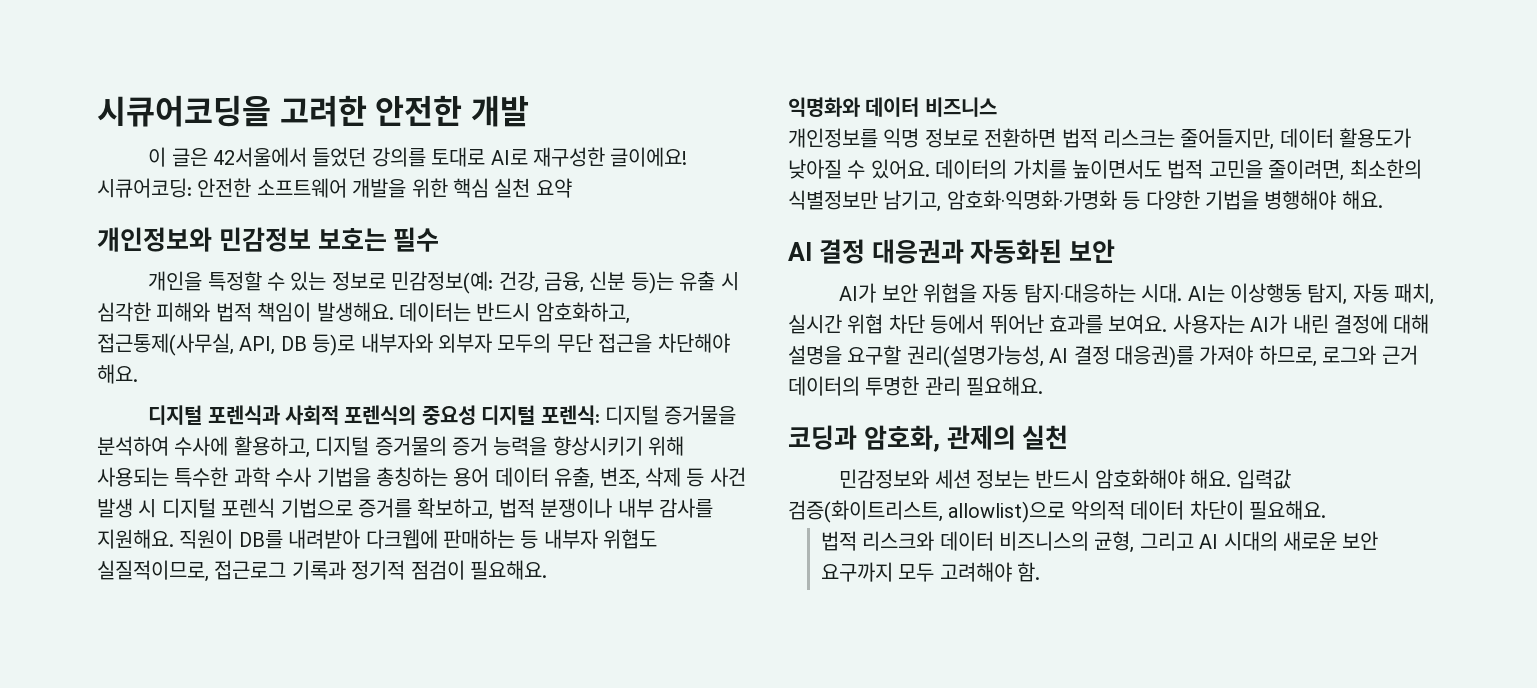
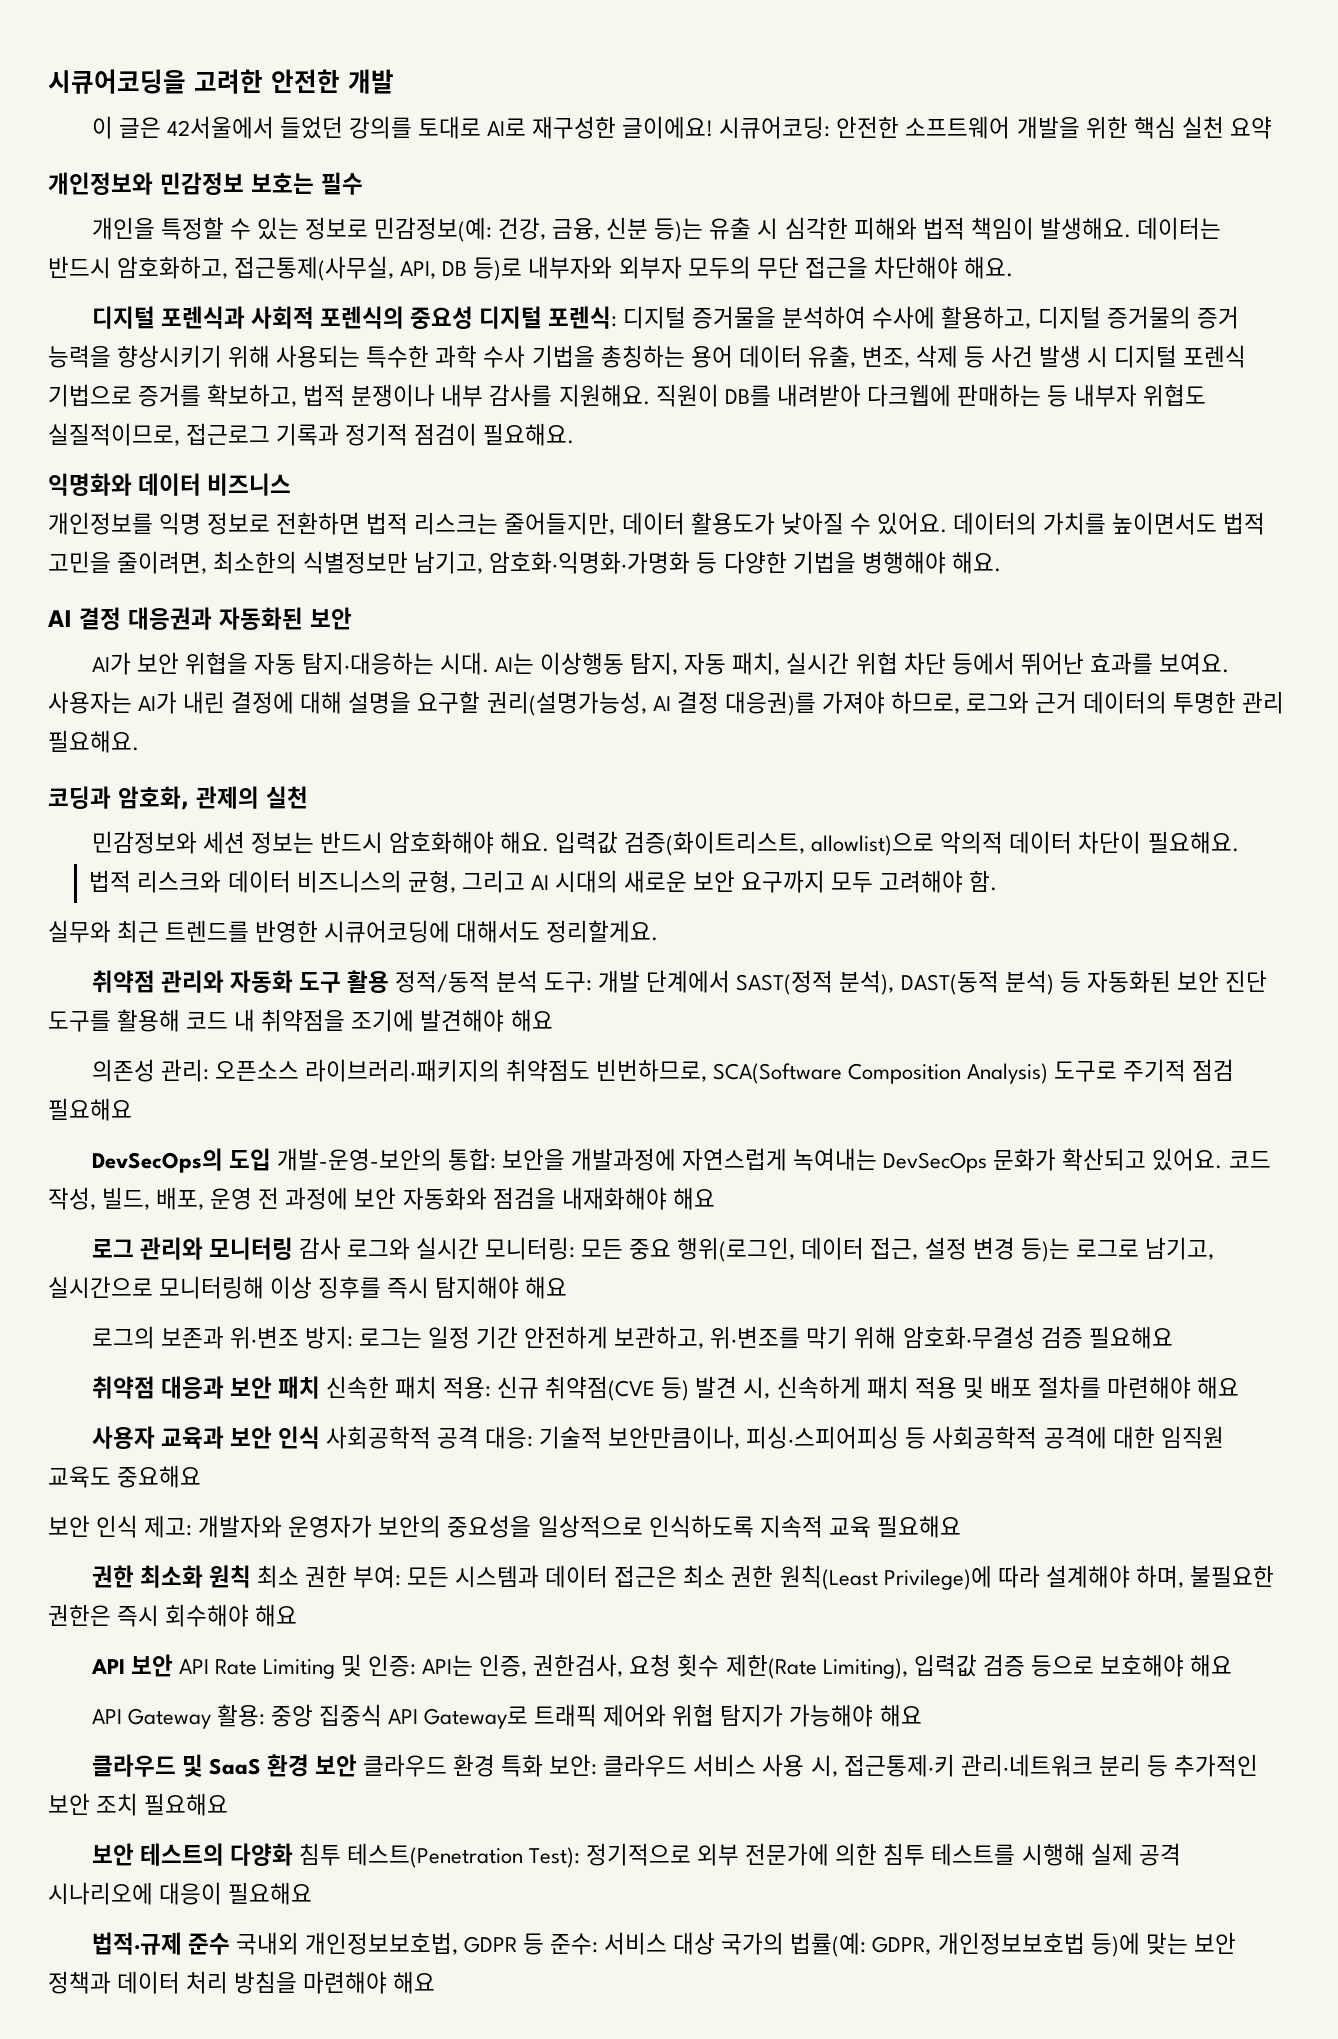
(1041, 572) none -> [48,920,659,943] [91,970,1267,995] [48,1009,553,1032] [91,1059,1235,1084] [48,1098,132,1121] [91,1148,1271,1173] [48,1187,715,1210] [91,1237,1214,1262] [48,1276,568,1299] [91,1326,1173,1349] [91,1376,1240,1401] [91,1426,1224,1449] [48,1465,202,1488] [48,1515,961,1538] [91,1565,1274,1590] [48,1604,298,1627] [90,1654,1232,1679] [91,1704,922,1729] [91,1754,1258,1777] [48,1793,229,1816] [91,1843,1181,1868] [48,1882,313,1905] [91,1932,1236,1957] [48,1971,436,1994] // 실무와 최근 트렌드를 반영한 시큐어코딩에 대해서도 정리할게요. // 취약점 관리와 자동화 도구 활용 정적/동적 분석 도구: 개발 단계에서 SAST(정적 분석), DAST(동적 분석) 등 자동화된 보안 진단 도구를 활용해 코드 내 취약점을 조기에 발견해야 해요 // 의존성 관리: 오픈소스 라이브러리·패키지의 취약점도 빈번하므로, SCA(Software Composition Analysis) 도구로 주기적 점검 필요해요 // DevSecOps의 도입 개발-운영-보안의 통합: 보안을 개발과정에 자연스럽게 녹여내는 DevSecOps 문화가 확산되고 있어요. 코드 작성, 빌드, 배포, 운영 전 과정에 보안 자동화와 점검을 내재화해야 해요 // 로그 관리와 모니터링 감사 로그와 실시간 모니터링: 모든 중요 행위(로그인, 데이터 접근, 설정 변경 등)는 로그로 남기고, 실시간으로 모니터링해 이상 징후를 즉시 탐지해야 해요 // 로그의 보존과 위·변조 방지: 로그는 일정 기간 안전하게 보관하고, 위·변조를 막기 위해 암호화·무결성 검증 필요해요 // 취약점 대응과 보안 패치 신속한 패치 적용: 신규 취약점(CVE 등) 발견 시, 신속하게 패치 적용 및 배포 절차를 마련해야 해요 // 사용자 교육과 보안 인식 사회공학적 공격 대응: 기술적 보안만큼이나, 피싱·스피어피싱 등 사회공학적 공격에 대한 임직원 교육도 중요해요 // 보안 인식 제고: 개발자와 운영자가 보안의 중요성을 일상적으로 인식하도록 지속적 교육 필요해요 // 권한 최소화 원칙 최소 권한 부여: 모든 시스템과 데이터 접근은 최소 권한 원칙(Least Privilege)에 따라 설계해야 하며, 불필요한 권한은 즉시 회수해야 해요 // API 보안 API Rate Limiting 및 인증: API는 인증, 권한검사, 요청 횟수 제한(Rate Limiting), 입력값 검증 등으로 보호해야 해요 // API Gateway 활용: 중앙 집중식 API Gateway로 트래픽 제어와 위협 탐지가 가능해야 해요 // 클라우드 및 SaaS 환경 보안 클라우드 환경 특화 보안: 클라우드 서비스 사용 시, 접근통제·키 관리·네트워크 분리 등 추가적인 보안 조치 필요해요 // 보안 테스트의 다양화 침투 테스트(Penetration Test): 정기적으로 외부 전문가에 의한 침투 테스트를 시행해 실제 공격 시나리오에 대응이 필요해요 // 법적·규제 준수 국내외 개인정보보호법, GDPR 등 준수: 서비스 대상 국가의 법률(예: GDPR, 개인정보보호법 등)에 맞는 보안 정책과 데이터 처리 방침을 마련해야 해요

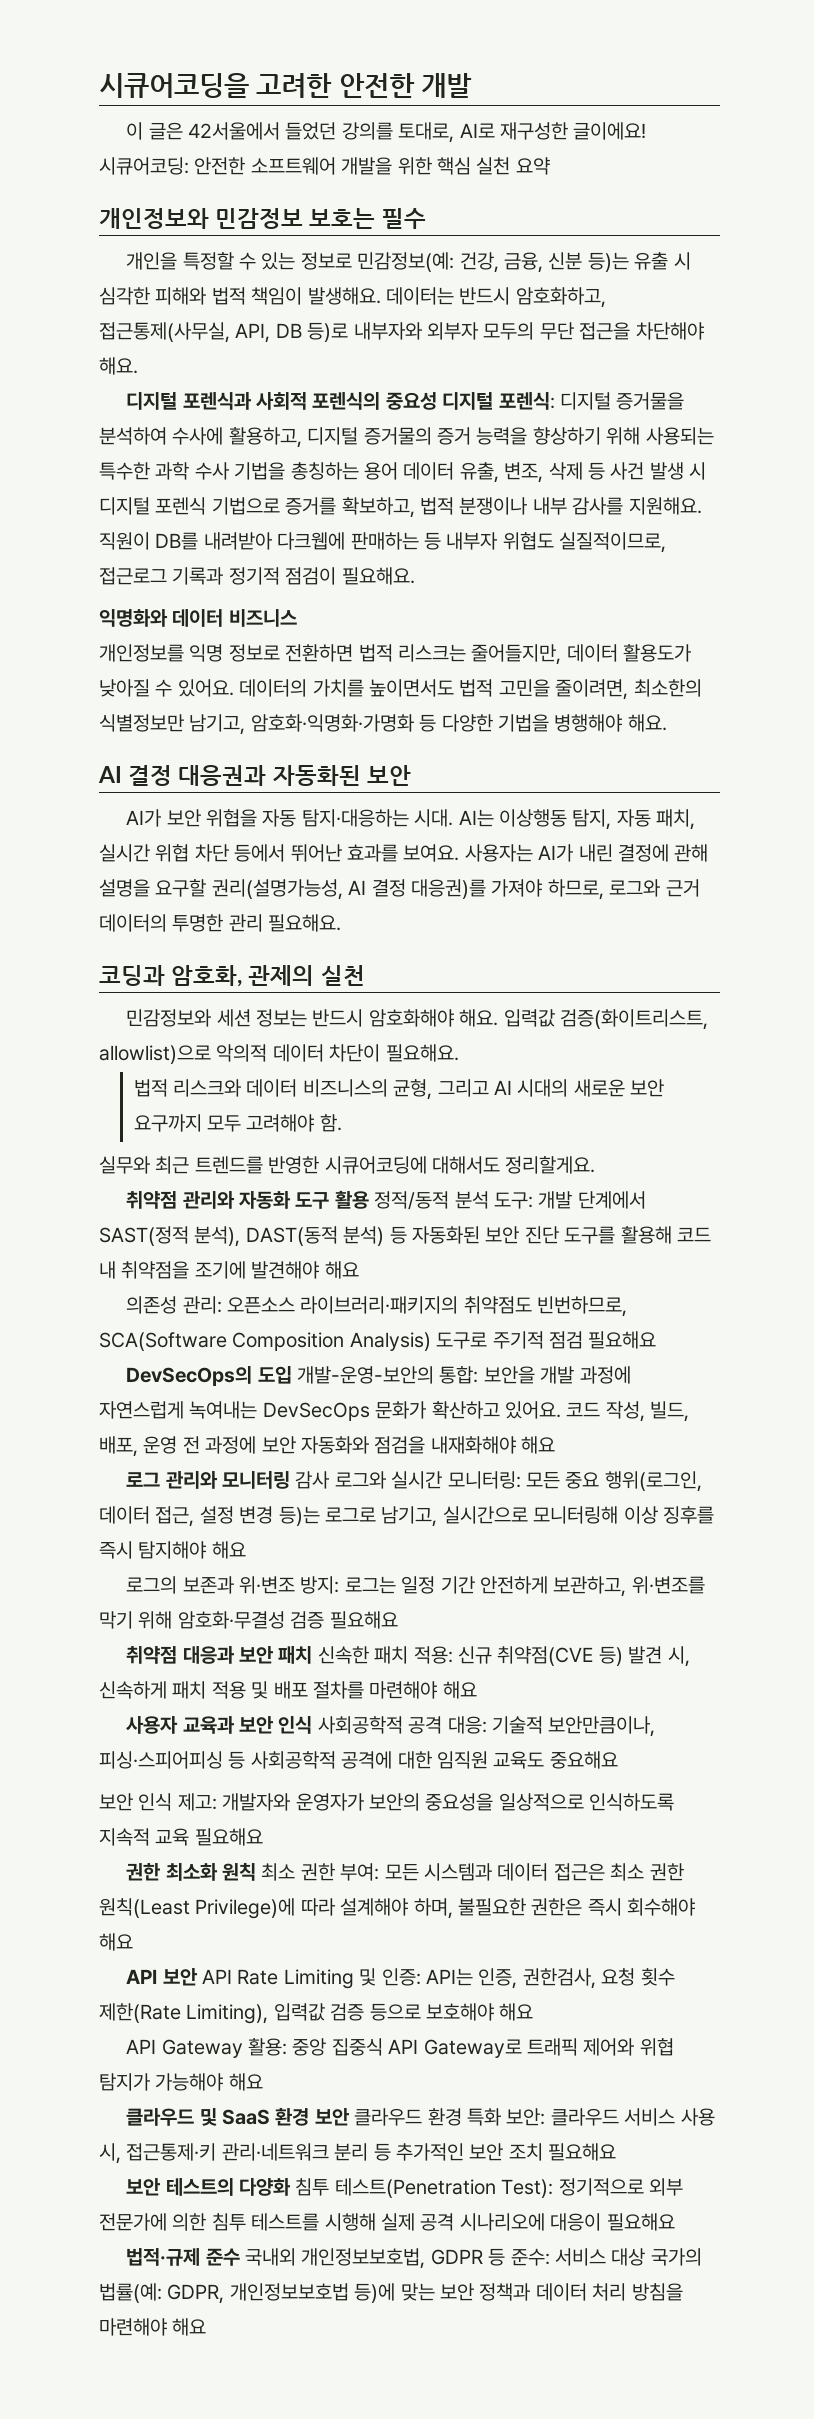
[418,116,482,139] 토대로 -> [398,122,455,143] 토대로,
[117,345,223,368] 향상시키기 -> [532,427,601,445] 향상하기
[300,691,343,714] 대해 -> [674,844,709,862] 관해
[571,1148,677,1171] 개발과정에 -> [540,1366,631,1384] 개발 과정에
[1062,1148,1147,1171] 확산되고 -> [431,1401,500,1419] 확산하고

